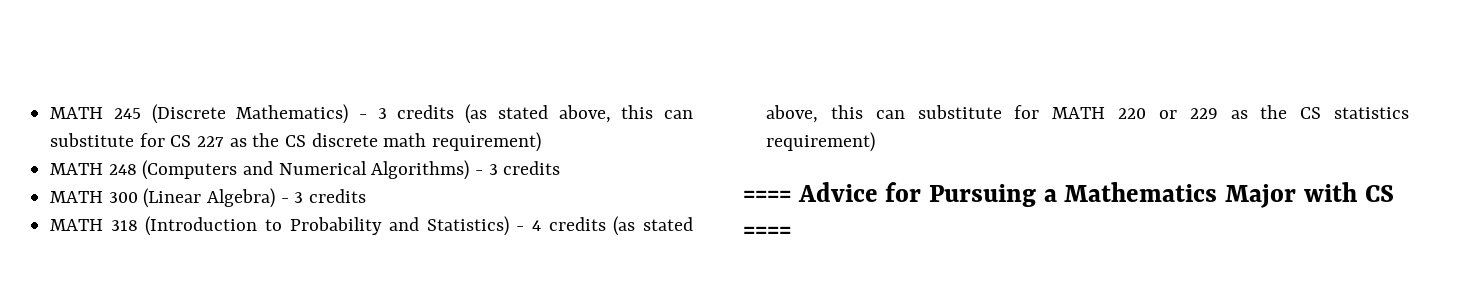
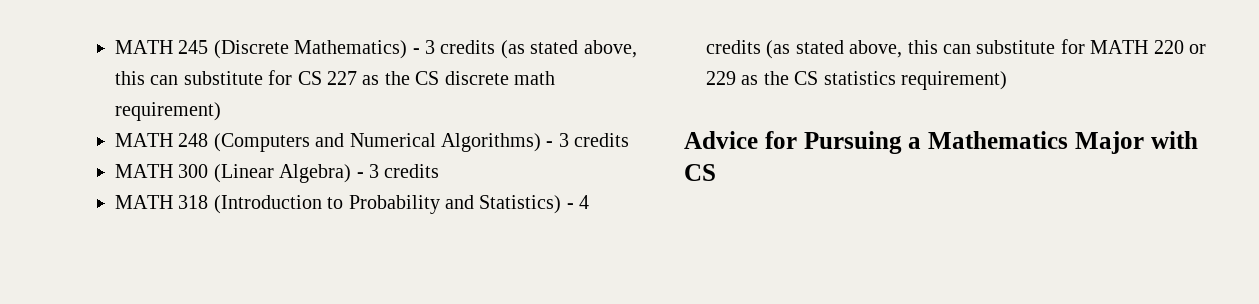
[743,190,791,202] ==== -> (1007, 80) none
[743,226,791,238] ==== -> (716, 172) none

